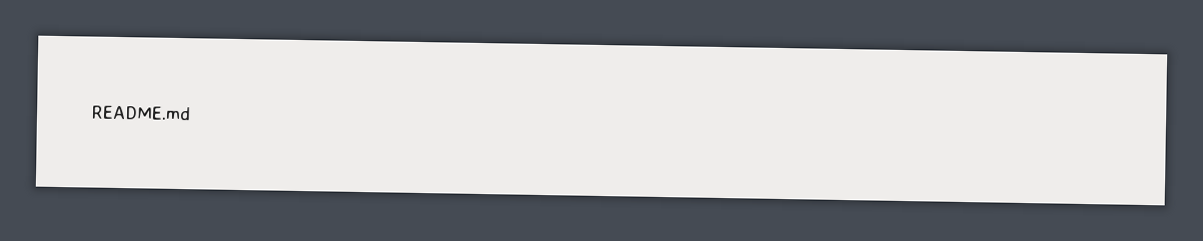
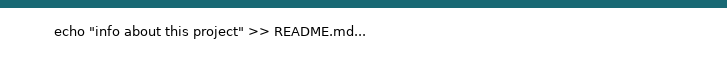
[90,105,191,121] README.md -> [54,25,366,39] echo "info about this project" >> README.md...

